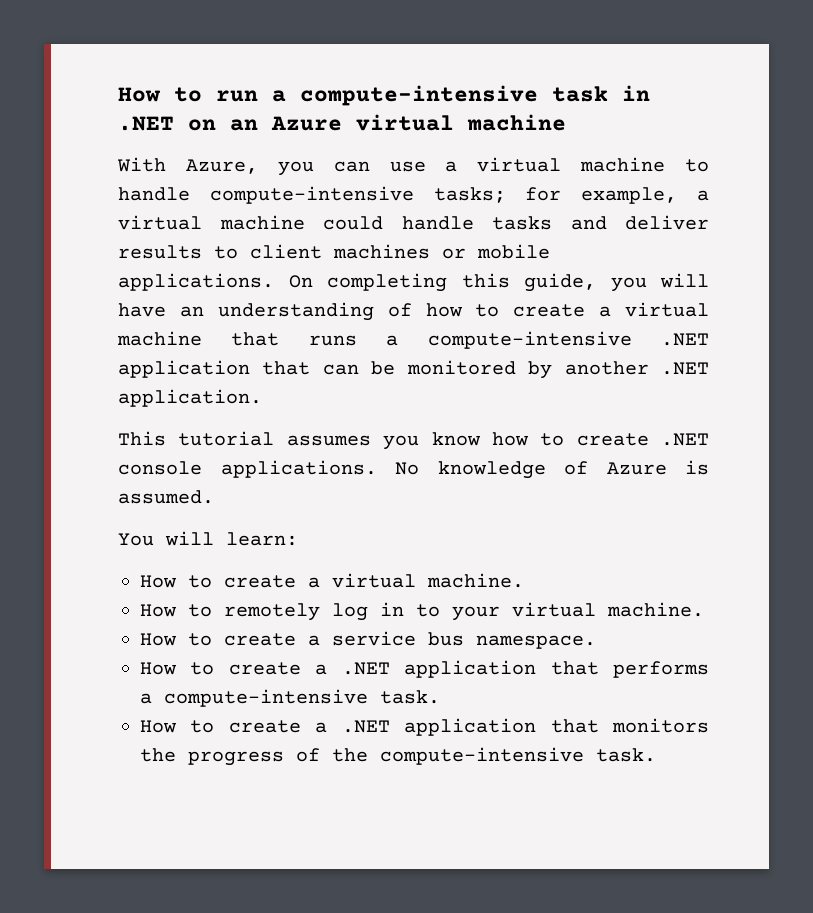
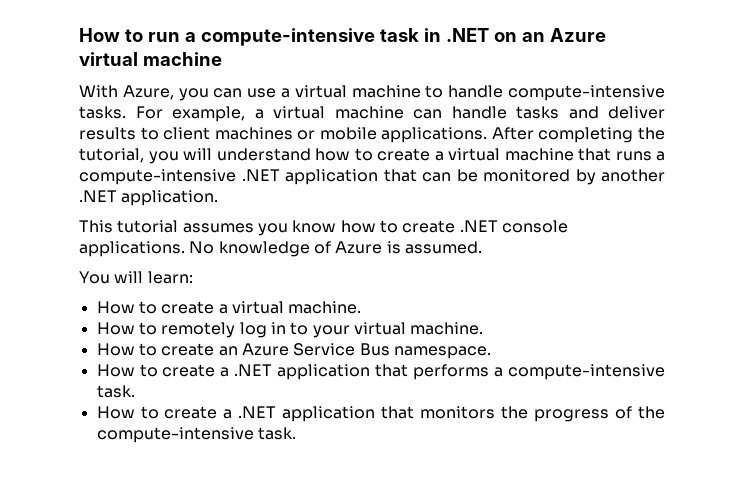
[433,187,562,203] tasks; for -> [79,106,163,119] tasks. For
[323,216,383,230] could -> [413,109,442,119] can
[288,273,709,292] [118,302,412,321] On completing this guide, you will have an understanding of -> [491,127,665,143] [79,148,311,164] After completing the tutorial, you will understand
[308,631,464,646] a service bus -> [218,343,390,356] an Azure Service Bus

